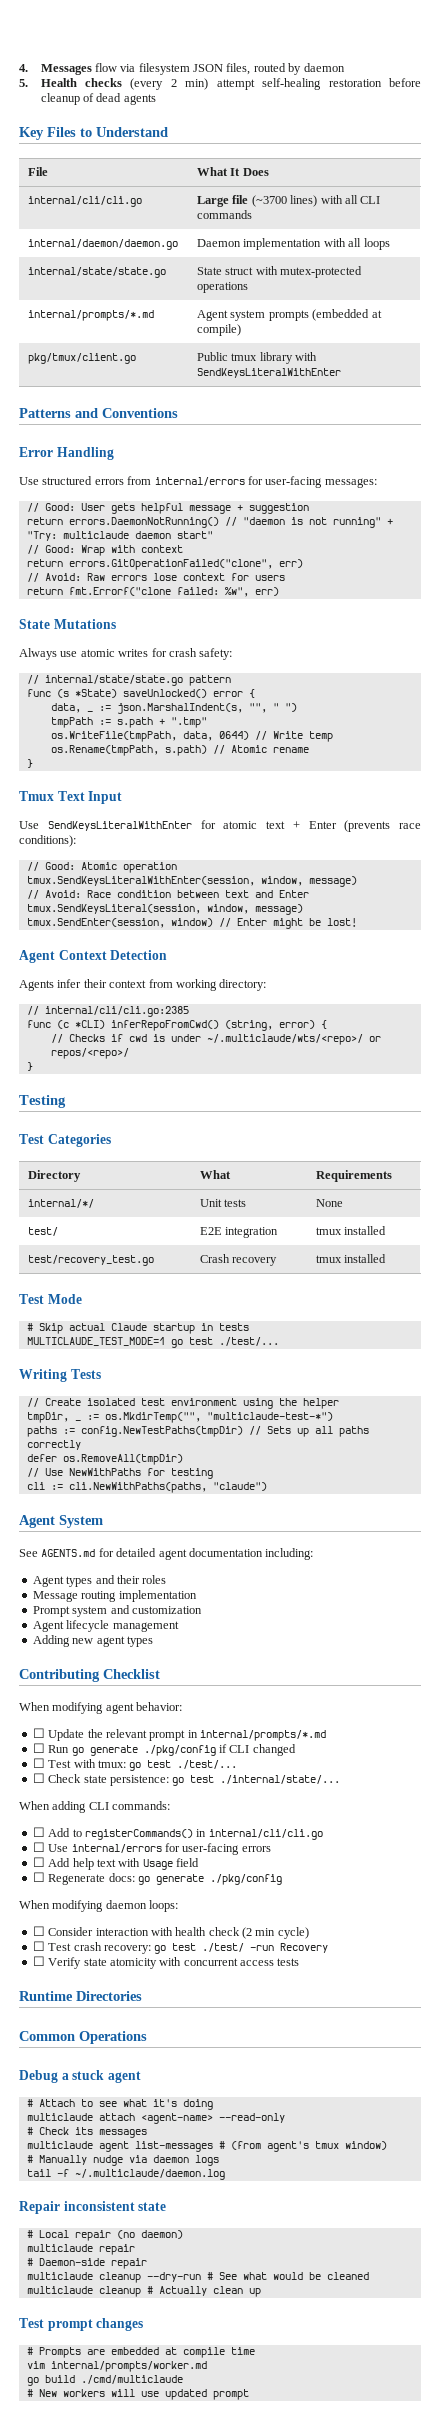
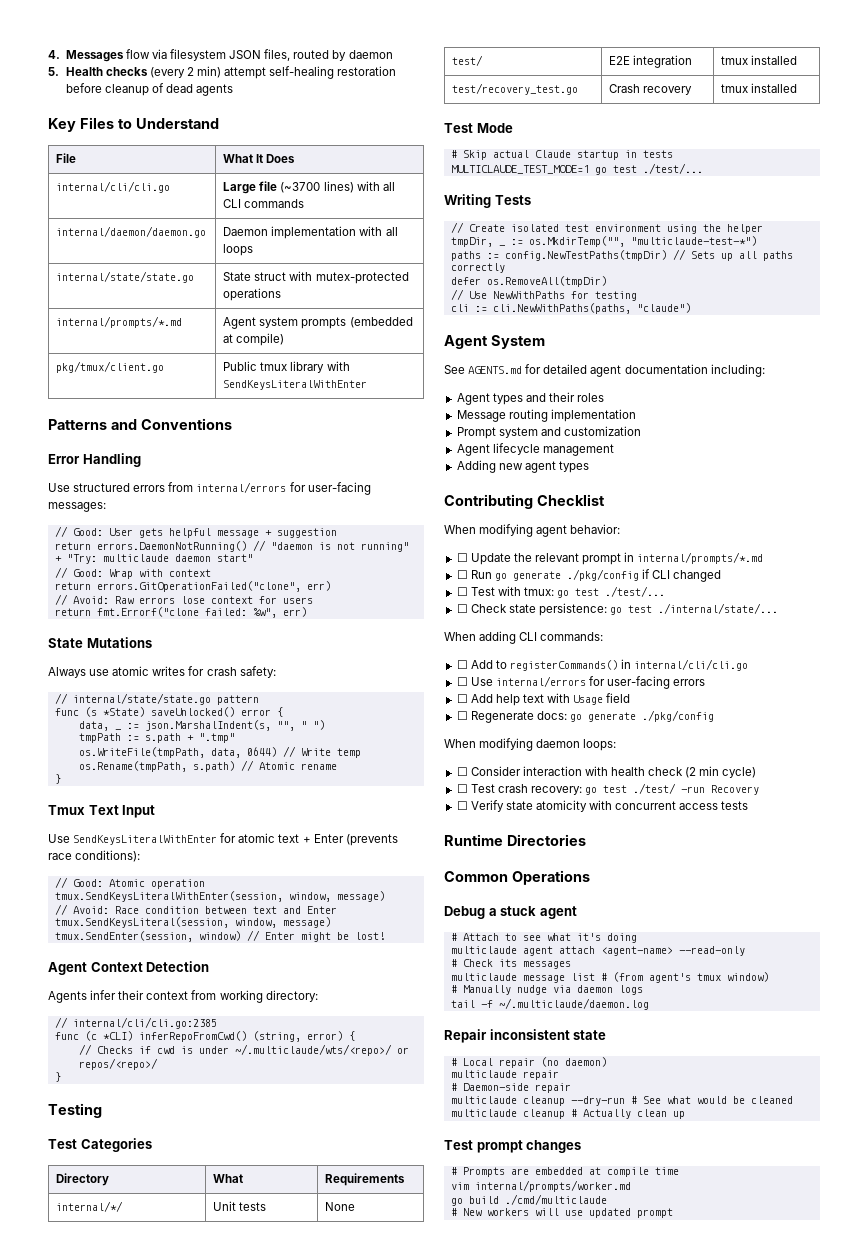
(93, 2117) none -> [522,946,553,956] agent
[98,2141,213,2152] agent list-messages -> [522,973,595,983] message list

